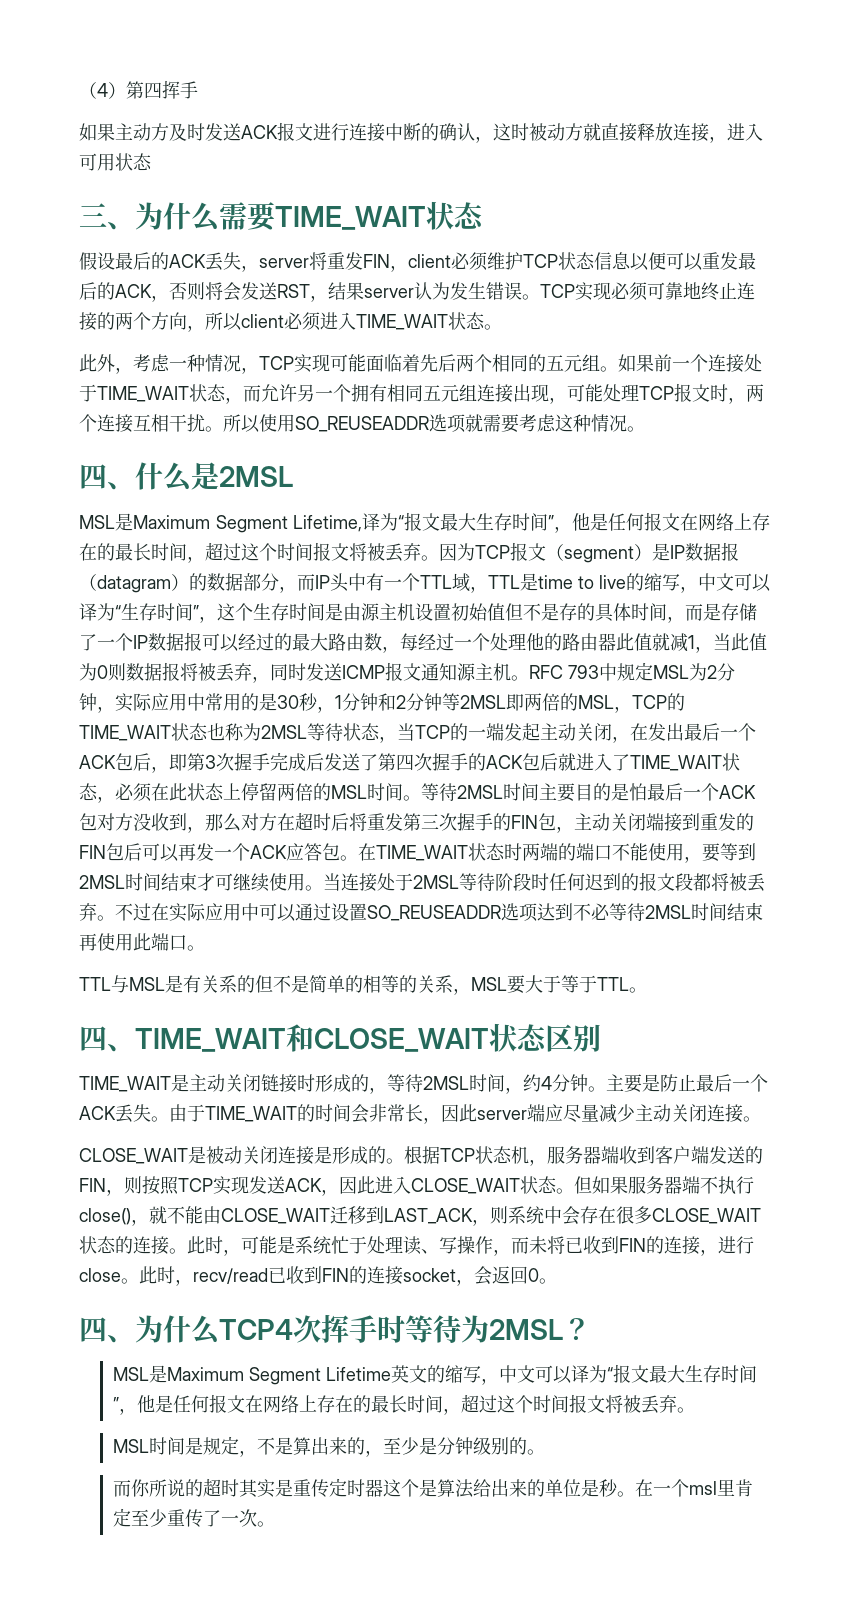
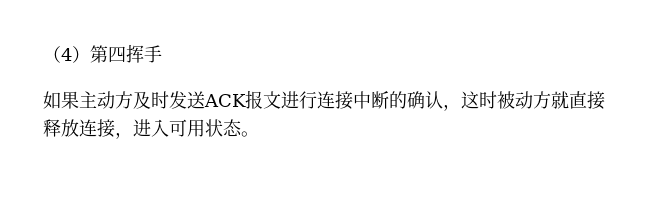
[79,201,484,232] [79,252,756,272] [79,282,755,302] [79,312,502,332] [79,354,762,374] [79,383,764,404] [79,414,645,433] [79,462,293,492] [79,512,770,533] [79,542,739,563] [79,573,771,593] [79,603,757,623] [79,632,767,653] [79,662,735,683] [79,693,685,713] [79,723,756,743] [79,752,740,773] [79,783,756,803] [79,812,754,833] [79,843,756,863] [79,872,765,892] [79,903,763,922] [79,933,205,951] [79,975,647,995] [79,1023,601,1052] [79,1074,768,1094] [79,1104,761,1124] [79,1146,763,1166] [79,1176,754,1196] [79,1206,761,1226] [79,1236,754,1256] [79,1266,557,1286] [79,1314,591,1345] [112,1364,757,1385] [112,1394,695,1415] [112,1436,545,1457] [112,1478,753,1498] [112,1508,257,1528] // 三、为什么需要TIME_WAIT状态 // 假设最后的ACK丢失，server将重发FIN，client必须维护TCP状态信息以便可以重发最后的ACK，否则将会发送RST，结果server认为发生错误。TCP实现必须可靠地终止连接的两个方向，所以client必须进入TIME_WAIT状态。 // 此外，考虑一种情况，TCP实现可能面临着先后两个相同的五元组。如果前一个连接处于TIME_WAIT状态，而允许另一个拥有相同五元组连接出现，可能处理TCP报文时，两个连接互相干扰。所以使用SO_REUSEADDR选项就需要考虑这种情况。 // 四、什么是2MSL // MSL是Maximum Segment Lifetime,译为“报文最大生存时间”，他是任何报文在网络上存在的最长时间，超过这个时间报文将被丢弃。因为TCP报文（segment）是IP数据报（datagram）的数据部分，而IP头中有一个TTL域，TTL是time to live的缩写，中文可以译为“生存时间”，这个生存时间是由源主机设置初始值但不是存的具体时间，而是存储了一个IP数据报可以经过的最大路由数，每经过一个处理他的路由器此值就减1，当此值为0则数据报将被丢弃，同时发送ICMP报文通知源主机。RFC 793中规定MSL为2分钟，实际应用中常用的是30秒，1分钟和2分钟等2MSL即两倍的MSL，TCP的TIME_WAIT状态也称为2MSL等待状态，当TCP的一端发起主动关闭，在发出最后一个ACK包后，即第3次握手完成后发送了第四次握手的ACK包后就进入了TIME_WAIT状态，必须在此状态上停留两倍的MSL时间。等待2MSL时间主要目的是怕最后一个ACK包对方没收到，那么对方在超时后将重发第三次握手的FIN包，主动关闭端接到重发的FIN包后可以再发一个ACK应答包。在TIME_WAIT状态时两端的端口不能使用，要等到2MSL时间结束才可继续使用。当连接处于2MSL等待阶段时任何迟到的报文段都将被丢弃。不过在实际应用中可以通过设置SO_REUSEADDR选项达到不必等待2MSL时间结束再使用此端口。 // TTL与MSL是有关系的但不是简单的相等的关系，MSL要大于等于TTL。 // 四、TIME_WAIT和CLOSE_WAIT状态区别 // TIME_WAIT是主动关闭链接时形成的，等待2MSL时间，约4分钟。主要是防止最后一个ACK丢失。由于TIME_WAIT的时间会非常长，因此server端应尽量减少主动关闭连接。 // CLOSE_WAIT是被动关闭连接是形成的。根据TCP状态机，服务器端收到客户端发送的FIN，则按照TCP实现发送ACK，因此进入CLOSE_WAIT状态。但如果服务器端不执行close()，就不能由CLOSE_WAIT迁移到LAST_ACK，则系统中会存在很多CLOSE_WAIT状态的连接。此时，可能是系统忙于处理读、写操作，而未将已收到FIN的连接，进行close。此时，recv/read已收到FIN的连接socket，会返回0。 // 四、为什么TCP4次挥手时等待为2MSL？ // MSL是Maximum Segment Lifetime英文的缩写，中文可以译为“报文最大生存时间”，他是任何报文在网络上存在的最长时间，超过这个时间报文将被丢弃。 // MSL时间是规定，不是算出来的，至少是分钟级别的。 // 而你所说的超时其实是重传定时器这个是算法给出来的单位是秒。在一个msl里肯定至少重传了一次 -> (242, 128) none

